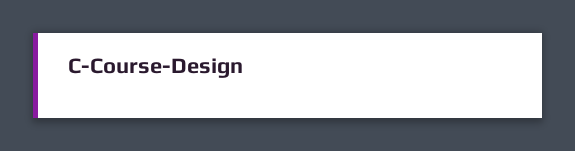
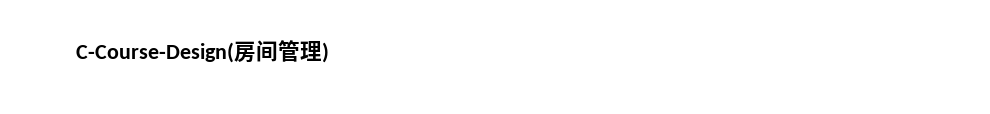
[68,58,243,78] C-Course-Design -> [76,40,329,63] C-Course-Design(房间管理)

